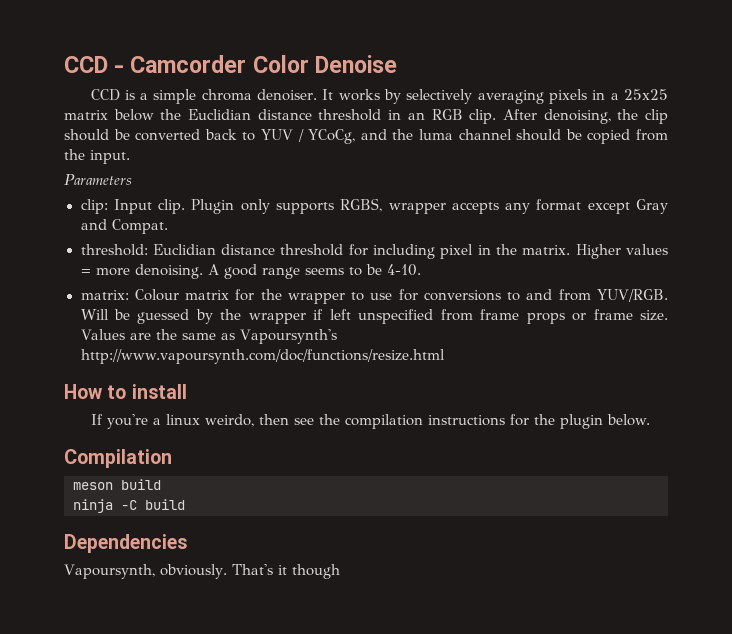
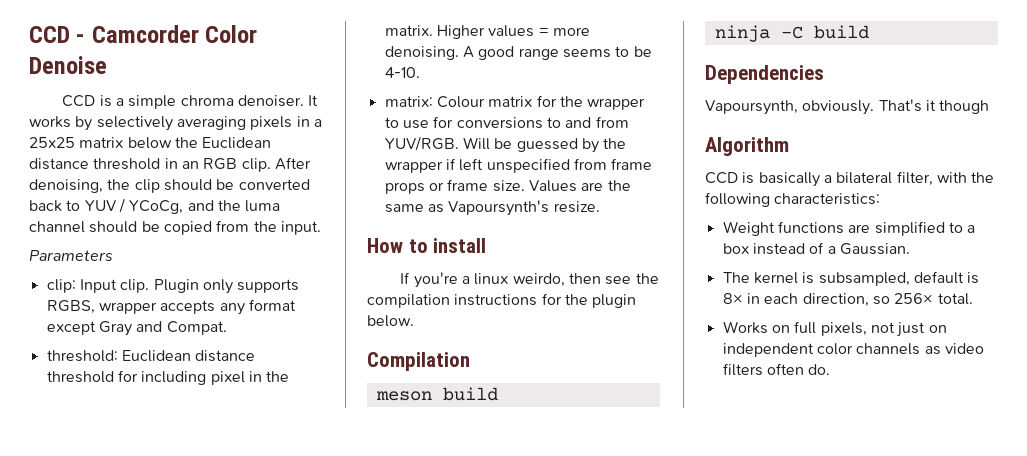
[188,109,252,120] Euclidian -> [202,137,272,149] Euclidean
[152,244,216,255] Euclidian -> [121,350,191,362] Euclidean
[80,349,446,364] http://www.vapoursynth.com/doc/functions/resize.html -> [553,201,600,213] resize.
(340, 571) none -> [705,137,789,156] [705,171,995,187] [705,192,881,207] [722,221,976,236] [722,242,910,255] [722,271,980,286] [722,293,973,307] [722,321,947,337] [722,343,984,357] [722,363,831,376] // Algorithm // CCD is basically a bilateral filter, with the following characteristics: // Weight functions are simplified to a box instead of a Gaussian. // The kernel is subsampled, default is 8× in each direction, so 256× total. // Works on full pixels, not just on independent color channels as video filters often do.

